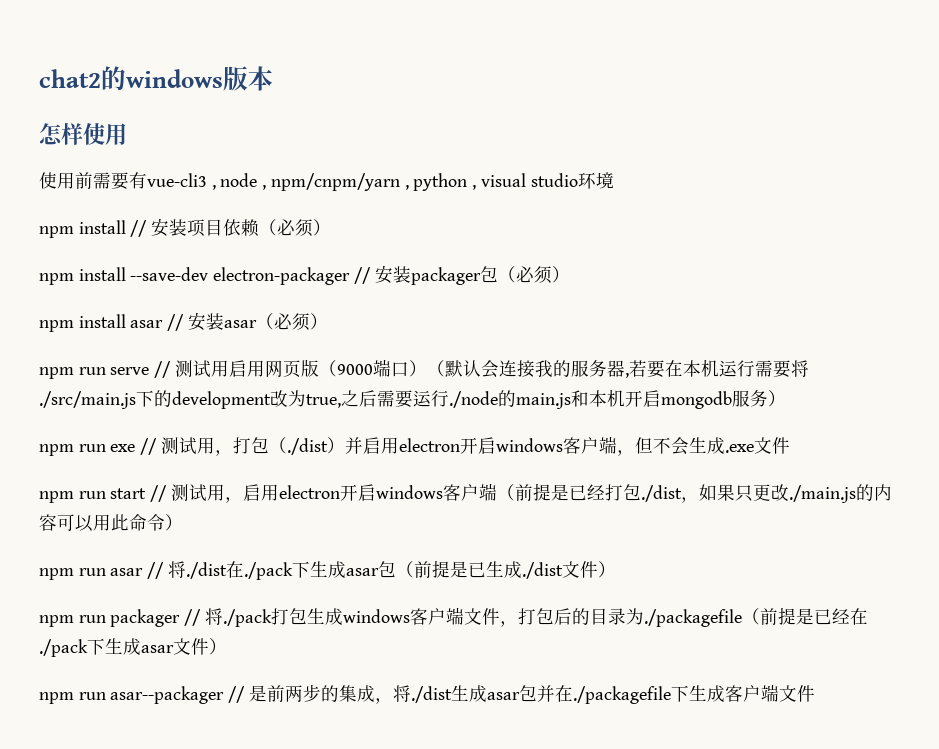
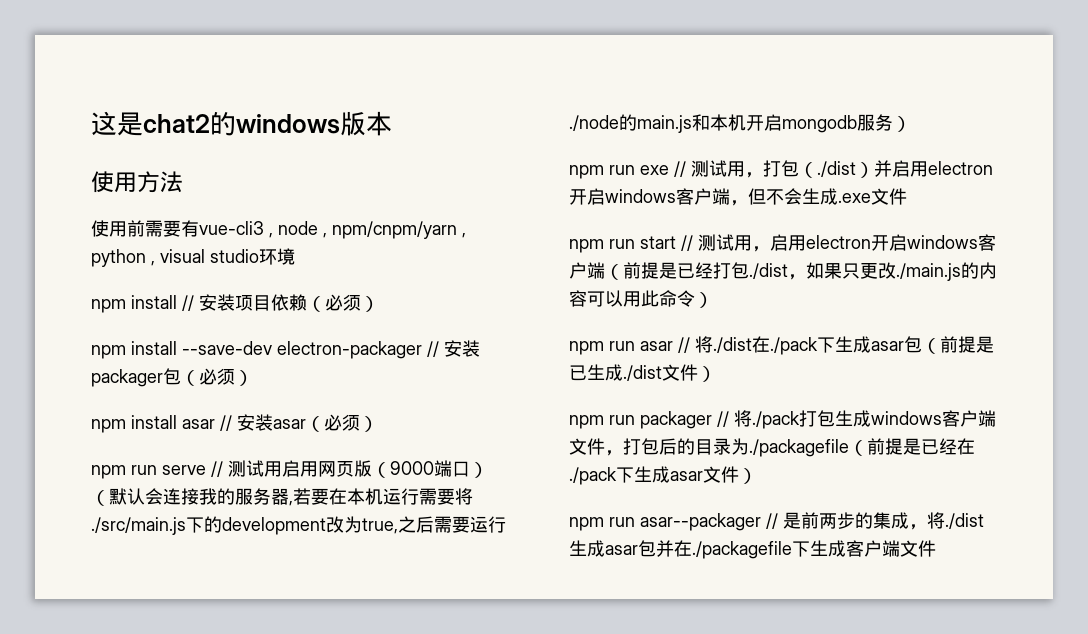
(39, 78) none -> [91,111,143,136] 这是
[39,123,127,145] 怎样使用 -> [91,171,183,193] 使用方法

